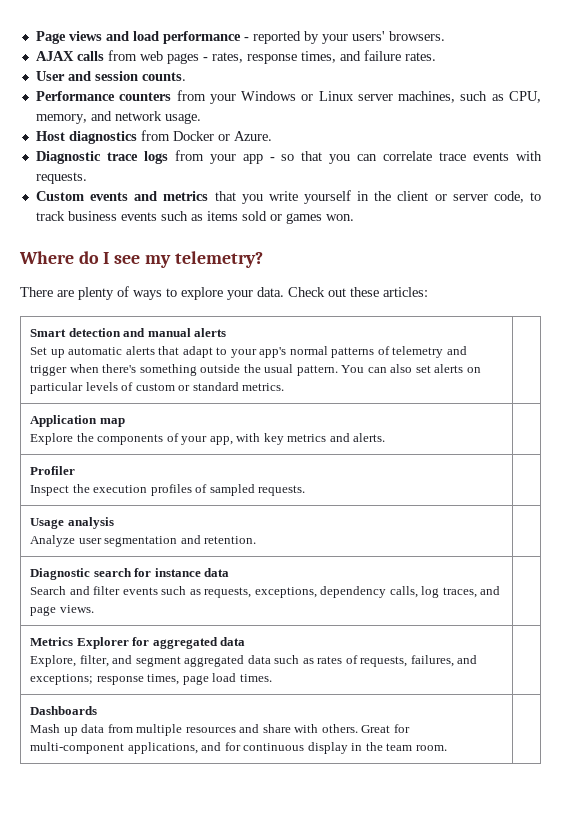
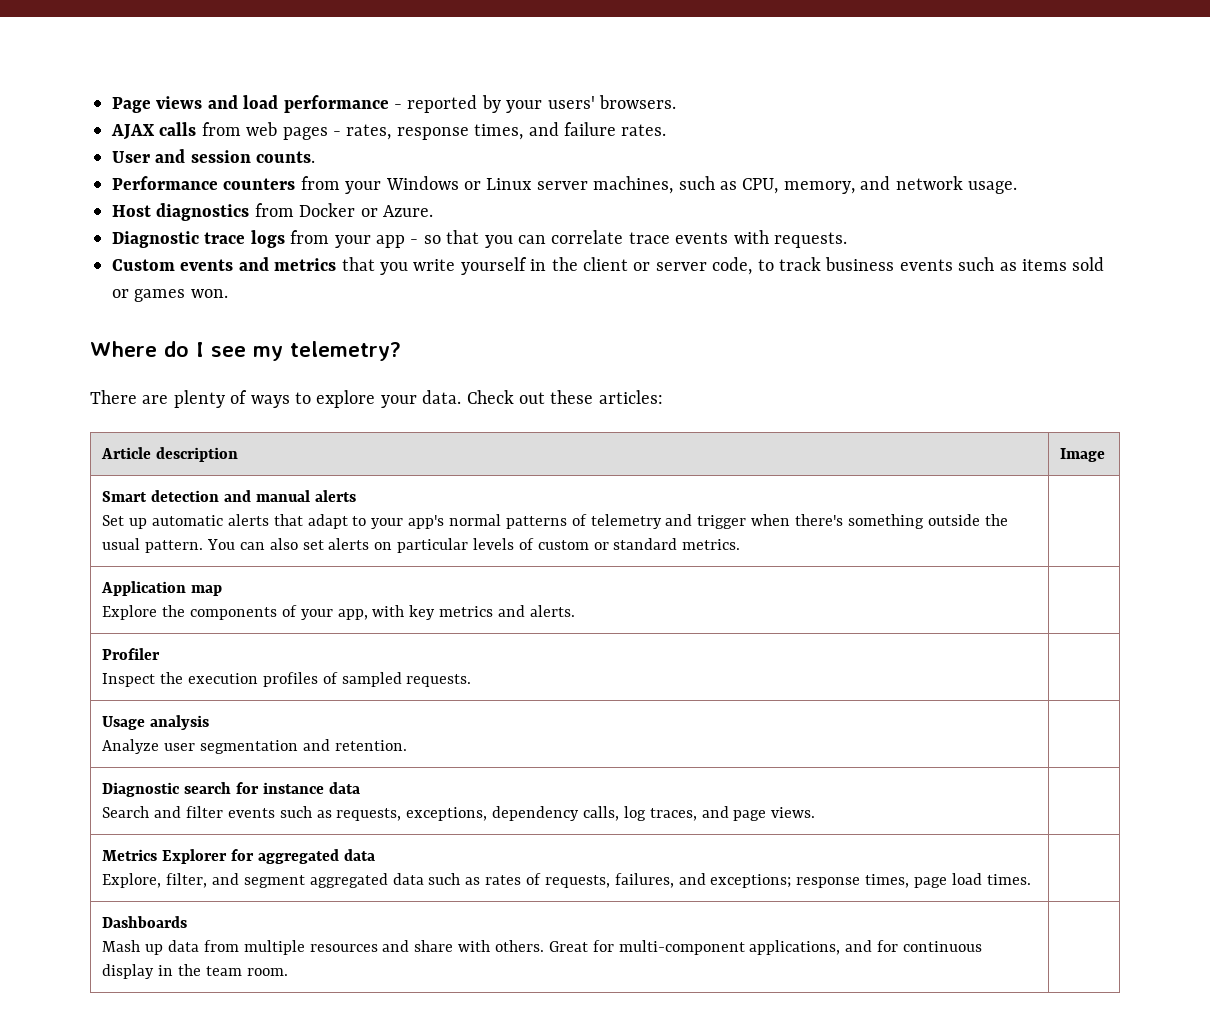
(428, 292) none -> [101,447,239,462] [1060,448,1106,462] // Article description | Image

